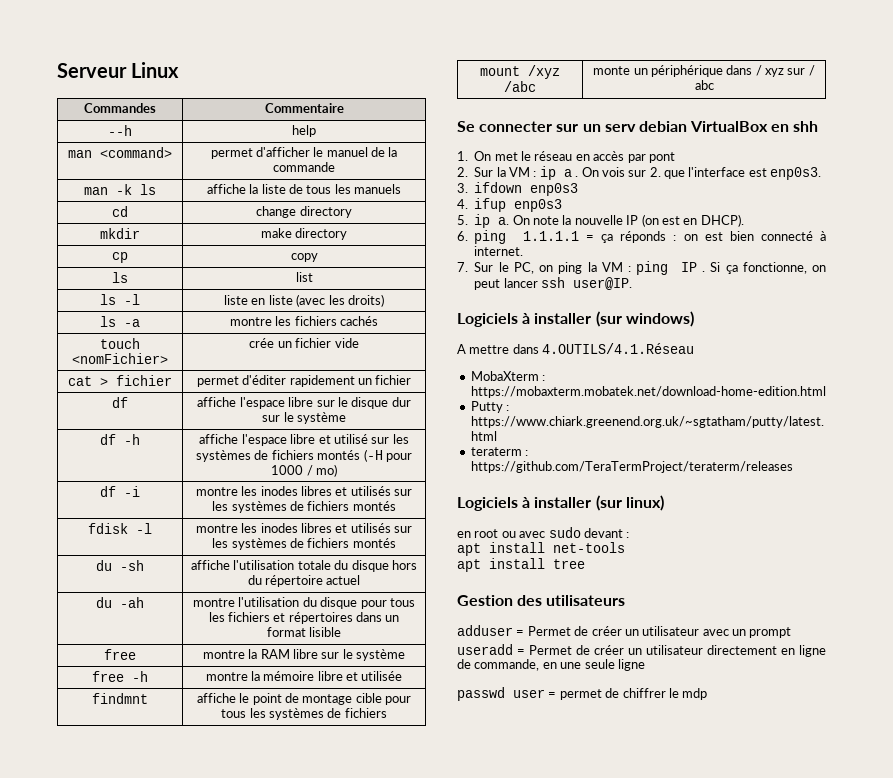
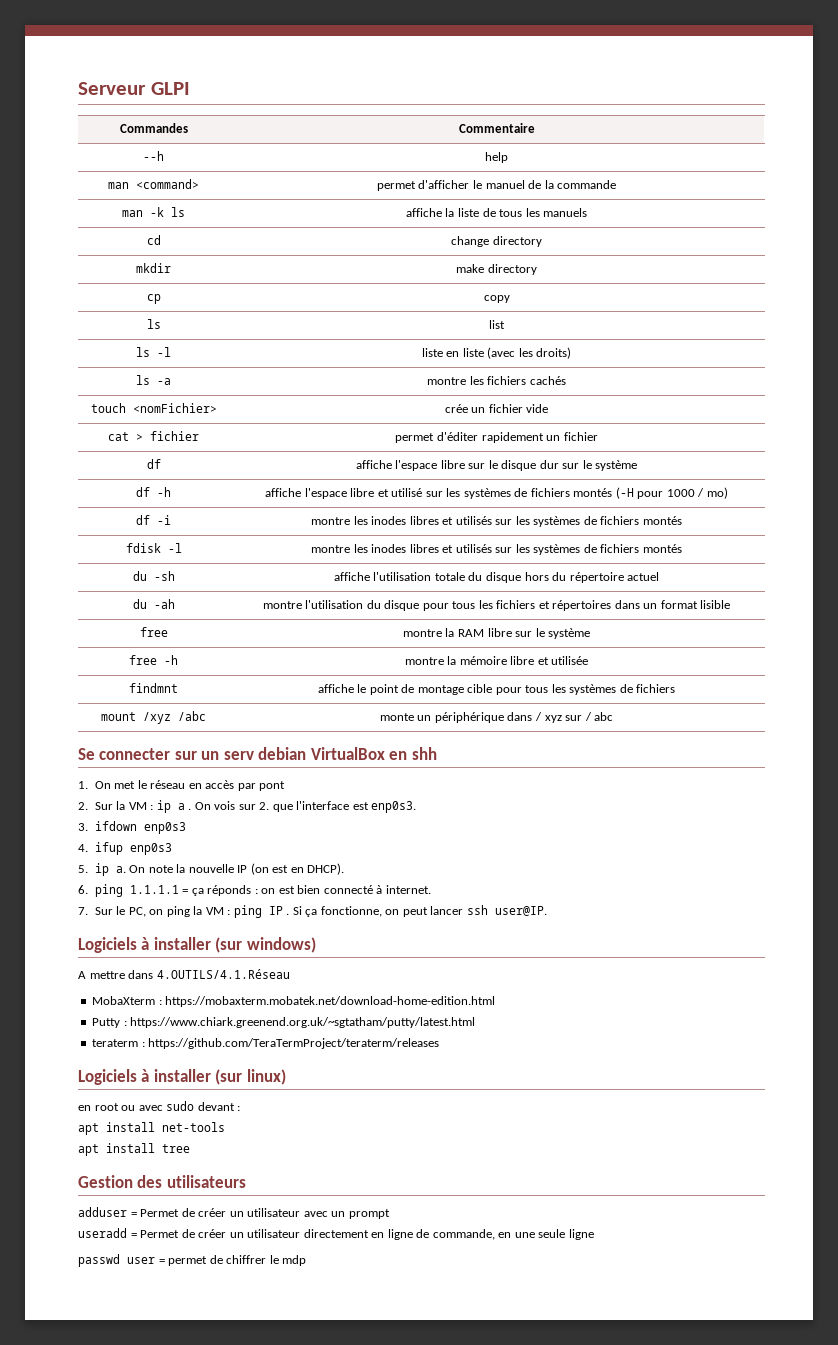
[131,62,180,78] Linux -> [150,82,190,95] GLPI

